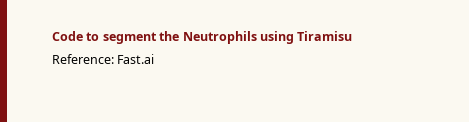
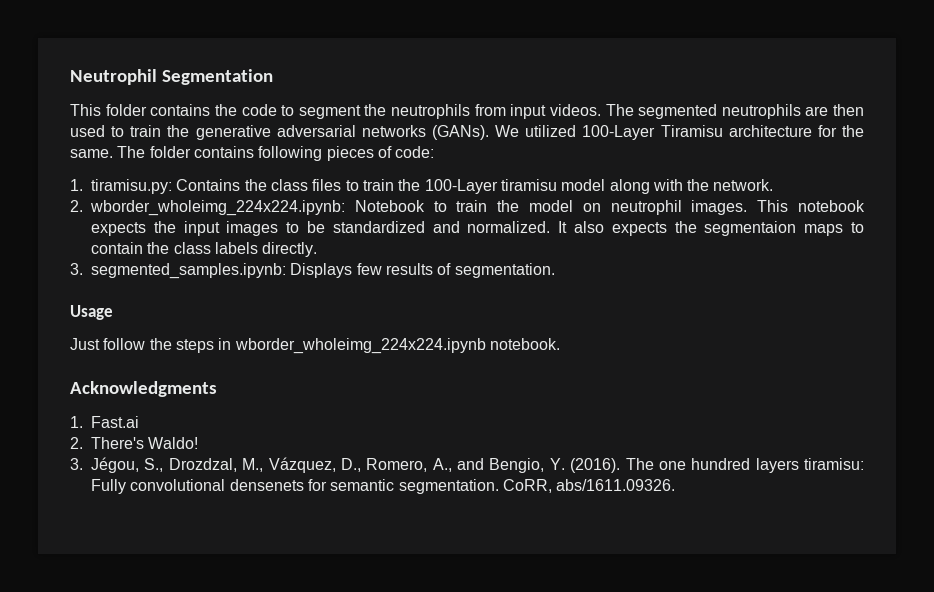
[52,31,353,44] [52,54,155,64] Code to segment the Neutrophils using Tiramisu // Reference: Fast.ai -> [70,69,274,85] [70,104,864,119] [70,125,864,140] [70,146,435,161] [70,179,774,194] [70,200,865,216] [91,221,864,236] [91,242,318,257] [70,263,555,279] [70,305,113,320] [70,338,560,354] [70,381,217,397] [70,416,139,428] [70,437,199,449] [70,457,864,473] [91,479,676,494] Neutrophil Segmentation // This folder contains the code to segment the neutrophils from input videos. The segmented neutrophils are then used to train the generative adversarial networks (GANs). We utilized 100-Layer Tiramisu architecture for the same. The folder contains following pieces of code: // 1. tiramisu.py: Contains the class files to train the 100-Layer tiramisu model along with the network. // 2. wborder_wholeimg_224x224.ipynb: Notebook to train the model on neutrophil images. This notebook expects the input images to be standardized and normalized. It also expects the segmentaion maps to contain the class labels directly. // 3. segmented_samples.ipynb: Displays few results of segmentation. // Usage // Just follow the steps in wborder_wholeimg_224x224.ipynb notebook. // Acknowledgments // 1. Fast.ai // 2. There's Waldo! // 3. Jégou, S., Drozdzal, M., Vázquez, D., Romero, A., and Bengio, Y. (2016). The one hundred layers tiramisu: Fully convolutional densenets for semantic segmentation. CoRR, abs/1611.09326.

